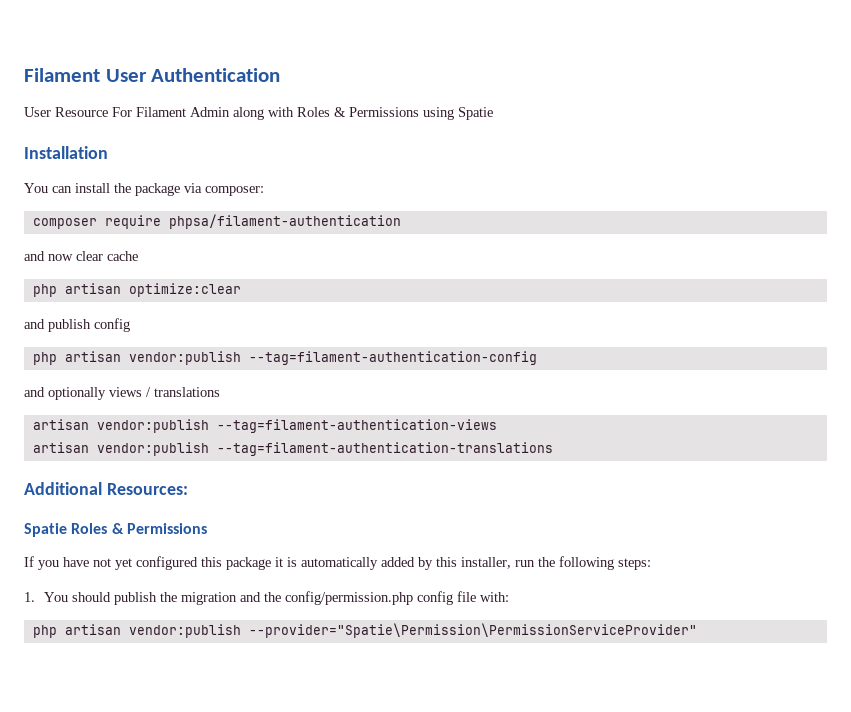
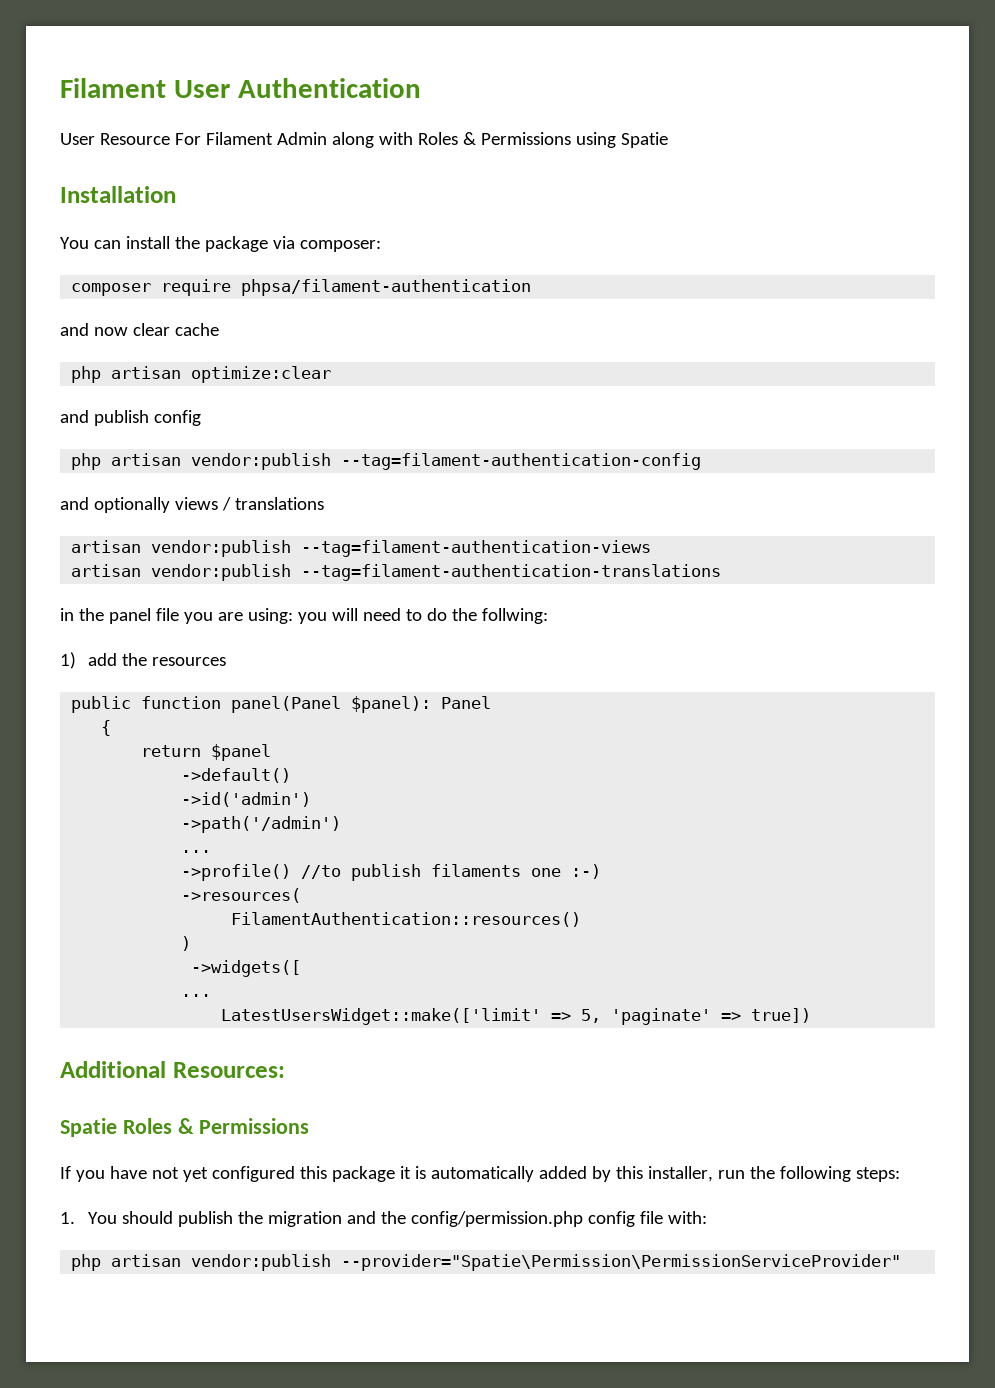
(553, 449) none -> [60,608,548,624] [60,652,226,669] [71,696,492,713] [101,720,112,736] [141,744,272,761] [181,768,292,783] [181,792,312,807] [181,816,342,833] [181,850,212,853] [181,864,602,881] [181,888,302,903] [231,912,582,927] [181,936,192,951] [191,960,302,977] [181,994,212,997] [221,1008,812,1025] // in the panel file you are using: you will need to do the follwing: // 1) add the resources // public function panel(Panel $panel): Panel // { // return $panel // ->default() // ->id('admin') // ->path('/admin') // ... // ->profile() //to publish filaments one :-) // ->resources( // FilamentAuthentication::resources() // ) // ->widgets([ // ... // LatestUsersWidget::make(['limit' => 5, 'paginate' => true])

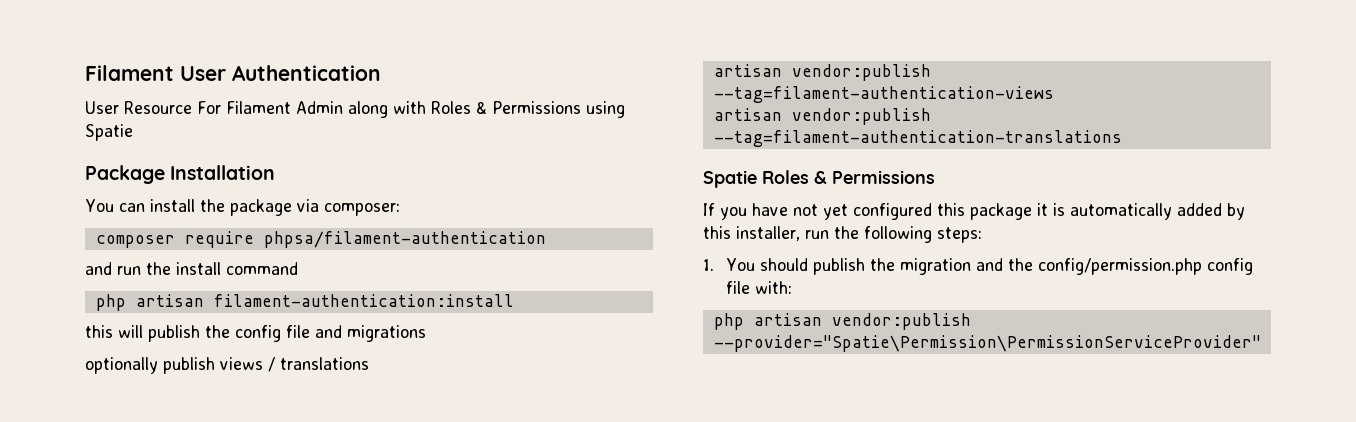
(668, 140) none -> [85,165,165,184] Package
[93,323,219,336] [71,366,332,383] [60,410,201,426] [71,453,702,470] [60,497,170,513] now clear cache // php artisan optimize:clear // and publish config // php artisan vendor:publish --tag=filament-authentication-config // and optionally -> [117,262,298,275] [95,294,514,311] [85,325,426,342] [85,357,215,374] run the install command // php artisan filament-authentication:install // this will publish the config file and migrations // optionally publish
[60,608,548,624] [60,652,226,669] [71,696,492,713] [101,720,112,736] [141,744,272,761] [181,768,292,783] [181,792,312,807] [181,816,342,833] [181,850,212,853] [181,864,602,881] [181,888,302,903] [231,912,582,927] [181,936,192,951] [191,960,302,977] [181,994,212,997] [221,1008,812,1025] [60,1061,285,1078] // in the panel file you are using: you will need to do the follwing: // 1) add the resources // public function panel(Panel $panel): Panel // { // return $panel // ->default() // ->id('admin') // ->path('/admin') // ... // ->profile() //to publish filaments one :-) // ->resources( // FilamentAuthentication::resources() // ) // ->widgets([ // ... // LatestUsersWidget::make(['limit' => 5, 'paginate' => true]) // Additional Resources: -> (1122, 138) none

